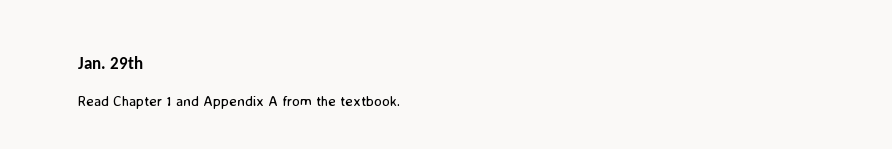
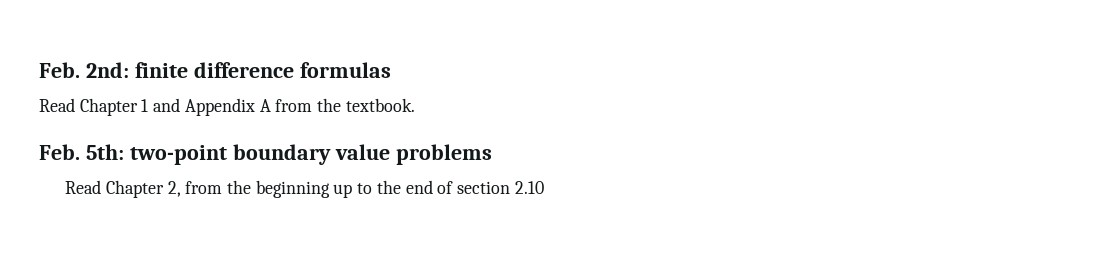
[78,56,144,69] Jan. 29th -> [39,62,391,78] Feb. 2nd: finite difference formulas
(400, 101) none -> [39,144,492,165] [65,180,544,198] // Feb. 5th: two-point boundary value problems // Read Chapter 2, from the beginning up to the end of section 2.10

